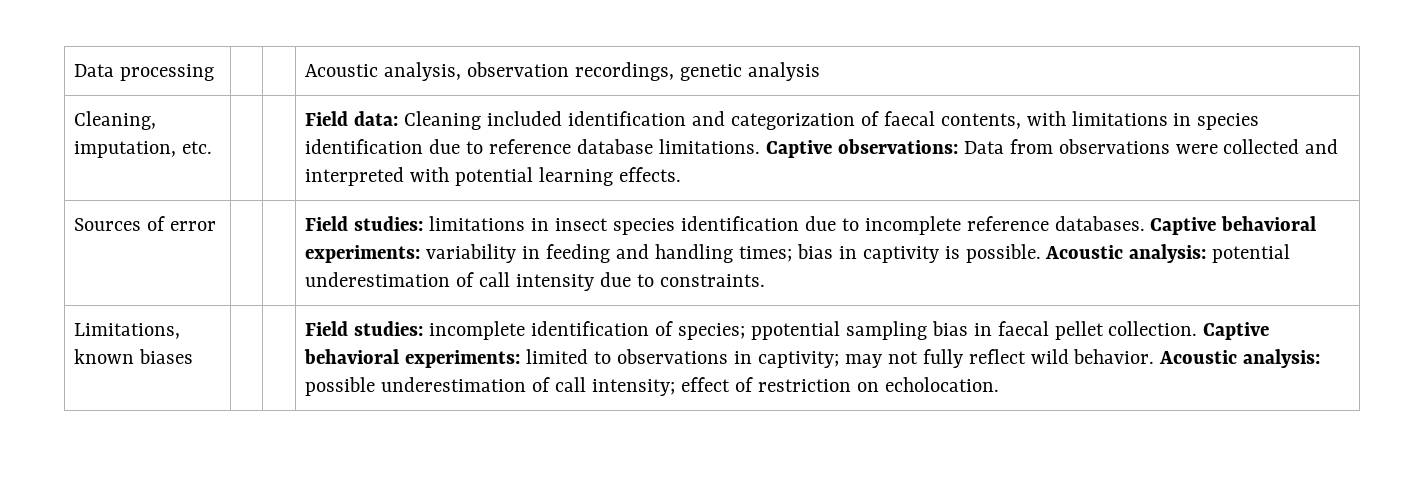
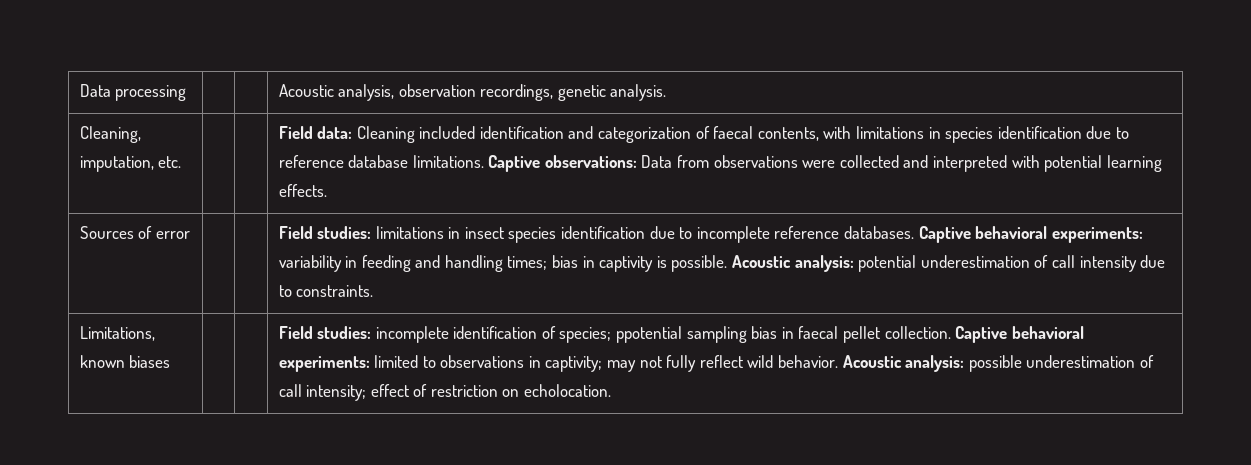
[747,62,820,81] analysis -> [610,84,667,101] analysis.

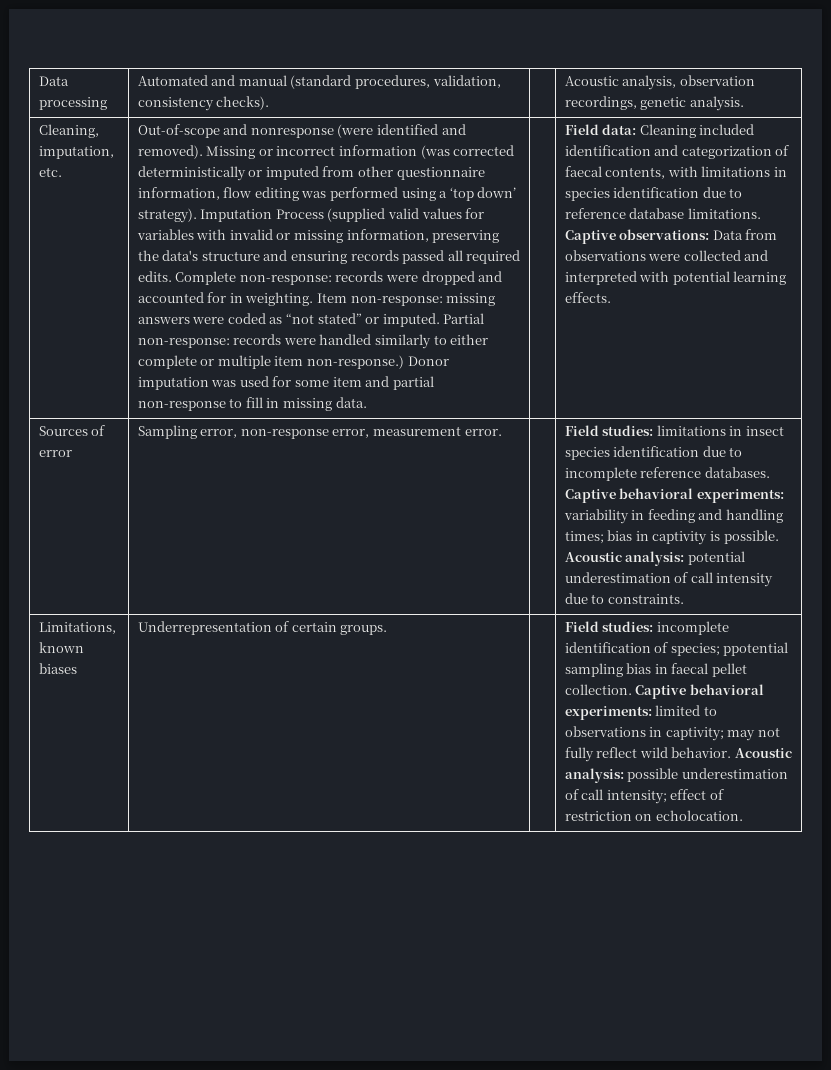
(187, 93) none -> [137,75,501,89] [137,96,270,111] Automated and manual (standard procedures, validation, consistency checks).
(182, 162) none -> [137,124,466,138] [137,145,515,159] [137,166,485,181] [137,187,517,201] [137,208,485,223] [136,229,500,243] [137,250,521,264] [137,271,503,285] [137,292,496,306] [137,313,485,327] [137,334,489,349] [137,355,449,369] [137,376,434,390] [137,397,367,411] Out-of-scope and nonresponse (were identified and removed). Missing or incorrect information (was corrected deterministically or imputed from other questionnaire information, flow editing was performed using a ‘top down’ strategy). Imputation Process (supplied valid values for variables with invalid or missing information, preserving the data's structure and ensuring records passed all required edits. Complete non-response: records were dropped and accounted for in weighting. Item non-response: missing answers were coded as “not stated” or imputed. Partial non-response: records were handled similarly to either complete or multiple item non-response.) Donor imputation was used for some item and partial non-response to fill in missing data.
(190, 235) none -> [137,425,502,439] Sampling error, non-response error, measurement error.
(171, 361) none -> [137,621,388,635] Underrepresentation of certain groups.

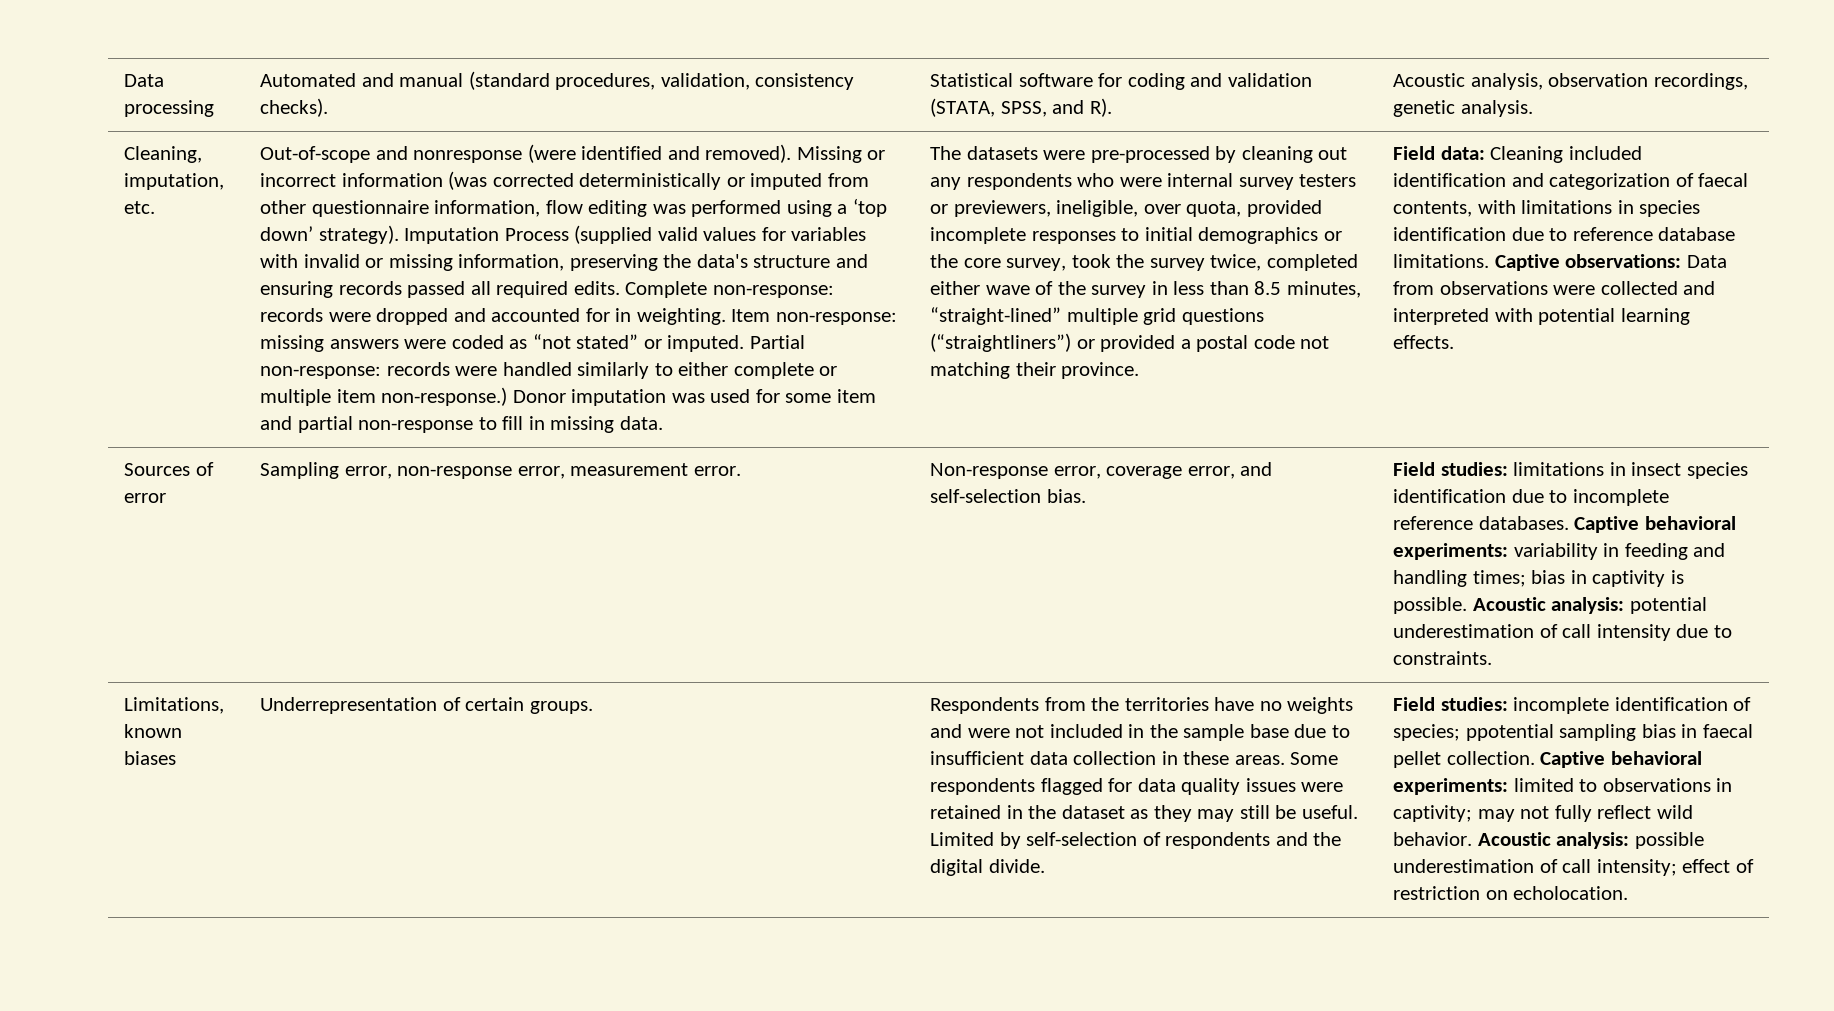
(270, 103) none -> [930,73,1312,90] [930,98,1112,117] Statistical software for coding and validation (STATA, SPSS, and R).
(367, 402) none -> [930,146,1348,163] [930,173,1357,190] [930,200,1322,217] [930,227,1342,244] [930,254,1358,271] [930,281,1361,298] [930,307,1264,325] [930,333,1330,352] [930,362,1140,379] The datasets were pre-processed by cleaning out any respondents who were internal survey testers or previewers, ineligible, over quota, provided incomplete responses to initial demographics or the core survey, took the survey twice, completed either wave of the survey in less than 8.5 minutes, “straight-lined” multiple grid questions (“straightliners”) or provided a postal code not matching their province.
(502, 432) none -> [930,462,1273,479] [930,489,1086,503] Non-response error, coverage error, and self-selection bias.
(388, 630) none -> [930,697,1354,714] [930,724,1350,741] [930,751,1339,765] [930,778,1344,795] [930,805,1358,822] [930,832,1342,849] [930,859,1045,876] Respondents from the territories have no weights and were not included in the sample base due to insufficient data collection in these areas. Some respondents flagged for data quality issues were retained in the dataset as they may still be useful. Limited by self-selection of respondents and the digital divide.

